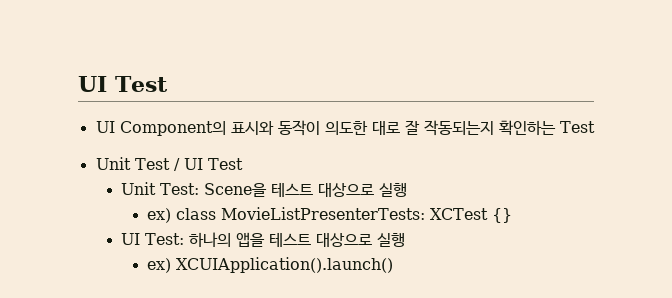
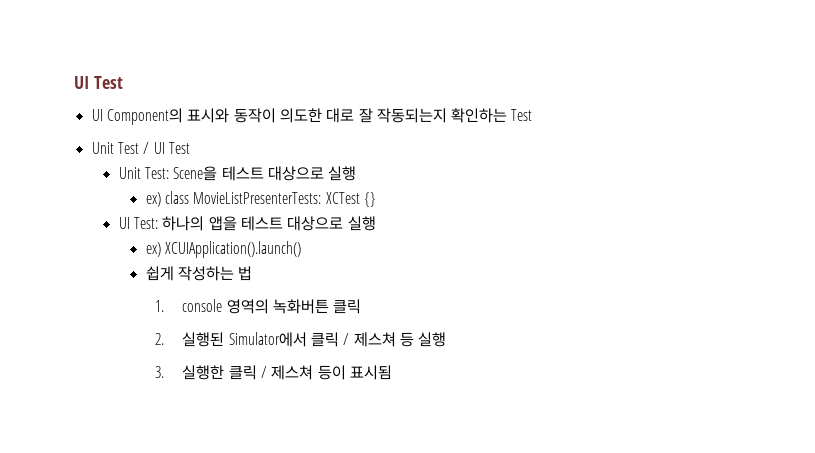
(393, 265) none -> [145,266,253,281] [155,299,362,314] [155,332,447,347] [155,365,392,380] // 쉽게 작성하는 법 // 1. console 영역의 녹화버튼 클릭 // 2. 실행된 Simulator에서 클릭 / 제스쳐 등 실행 // 3. 실행한 클릭 / 제스쳐 등이 표시됨

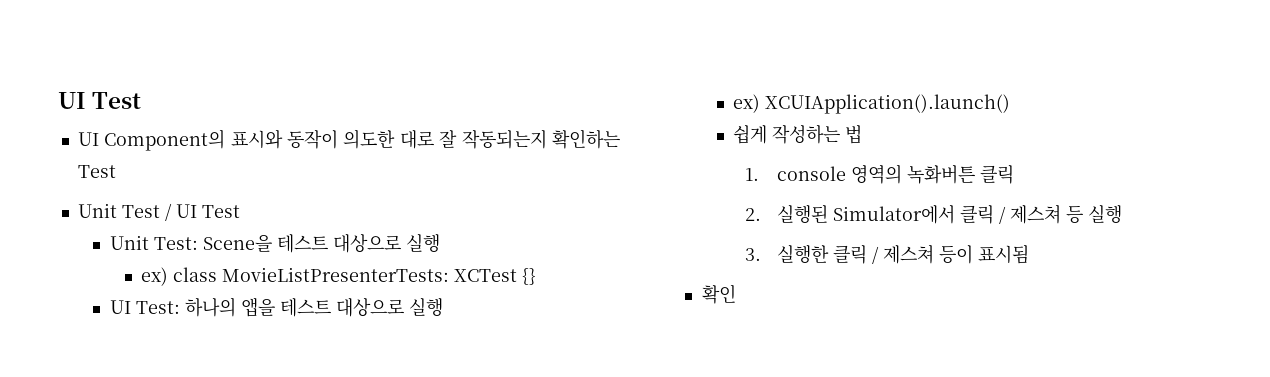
(392, 372) none -> [701,284,736,304] // 확인

